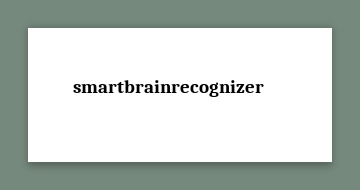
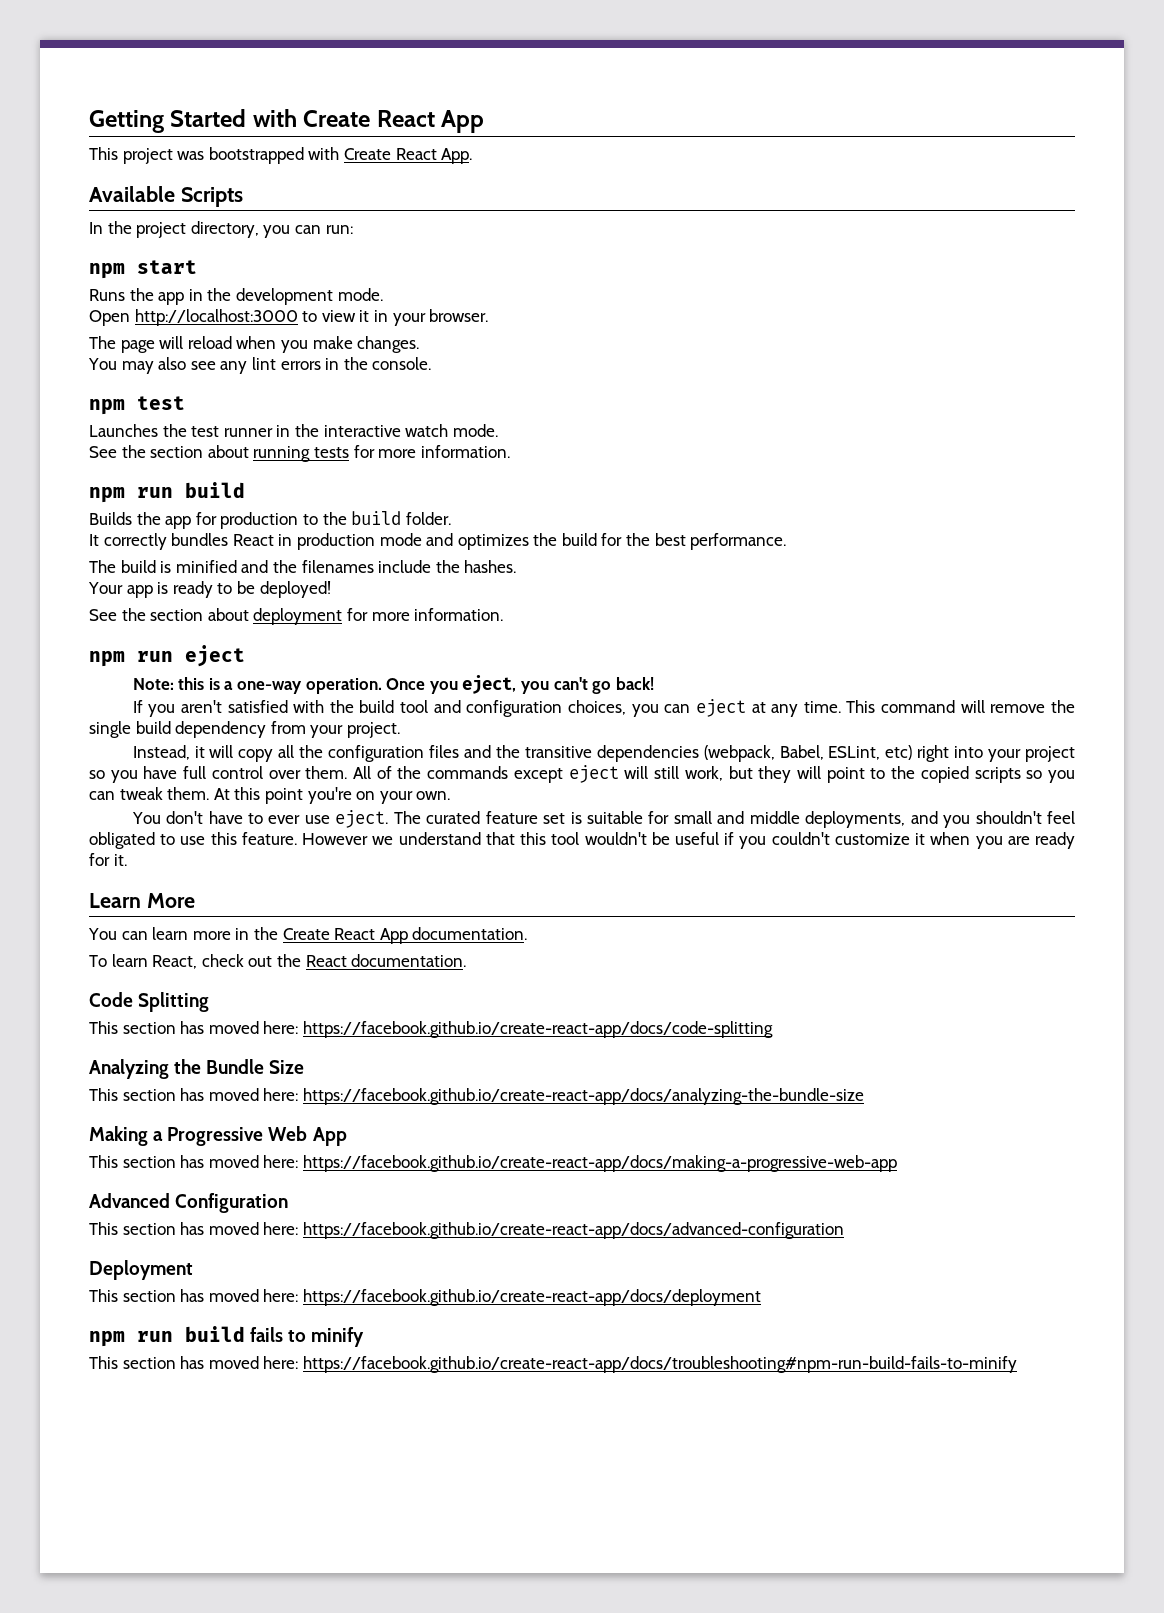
[73,80,264,97] smartbrainrecognizer -> [89,109,485,133] [89,147,473,164] [89,186,243,207] [89,221,353,238] [89,260,197,279] [89,288,383,305] [89,309,489,326] [89,336,420,353] [88,357,432,374] [89,396,185,415] [89,424,498,437] [89,445,510,462] [89,482,245,503] [89,511,451,529] [89,533,787,550] [89,560,517,573] [88,581,331,598] [89,608,504,625] [89,645,245,667] [132,675,654,694] [132,699,1076,717] [89,721,400,738] [132,745,1075,762] [89,765,1076,783] [89,787,451,804] [131,810,1076,828] [89,832,1076,849] [89,853,127,866] [89,893,195,908] [88,927,528,944] [89,954,467,969] [89,992,210,1012] [89,1021,773,1038] [89,1059,305,1079] [89,1088,864,1105] [89,1126,347,1146] [89,1155,897,1172] [89,1193,289,1213] [89,1222,844,1239] [89,1260,193,1280] [89,1289,761,1306] [89,1326,365,1347] [89,1356,1017,1373] Getting Started with Create React App // This project was bootstrapped with Create React App. // Available Scripts // In the project directory, you can run: // npm start // Runs the app in the development mode. // Open http://localhost:3000 to view it in your browser. // The page will reload when you make changes. // You may also see any lint errors in the console. // npm test // Launches the test runner in the interactive watch mode. // See the section about running tests for more information. // npm run build // Builds the app for production to the build folder. // It correctly bundles React in production mode and optimizes the build for the best performance. // The build is minified and the filenames include the hashes. // Your app is ready to be deployed! // See the section about deployment for more information. // npm run eject // Note: this is a one-way operation. Once you eject, you can't go back! // If you aren't satisfied with the build tool and configuration choices, you can eject at any time. This command will remove the single build dependency from your project. // Instead, it will copy all the configuration files and the transitive dependencies (webpack, Babel, ESLint, etc) right into your project so you have full control over them. All of the commands except eject will still work, but they will point to the copied scripts so you can tweak them. At this point you're on your own. // You don't have to ever use eject. The curated feature set is suitable for small and middle deployments, and you shouldn't feel obligated to use this feature. However we understand that this tool wouldn't be useful if you couldn't customize it when you are ready for it. // Learn More // You can learn more in the Create React App documentation. // To learn React, check out the React documentation. // Code Splitting // This section has moved here: https://facebook.github.io/create-react-app/docs/code-splitting // Analyzing the Bundle Size // This section has moved here: https://facebook.github.io/create-react-app/docs/analyzing-the-bundle-size // Making a Progressive Web App // This section has moved here: https://facebook.github.io/create-react-app/docs/making-a-progressive-web-app // Advanced Configuration // This section has moved here: https://facebook.github.io/create-react-app/docs/advanced-configuration // Deployment // This section has moved here: https://facebook.github.io/create-react-app/docs/deployment // npm run build fails to minify // This section has moved here: https://facebook.github.io/create-react-app/docs/troubleshooting#npm-run-build-fails-to-minify

